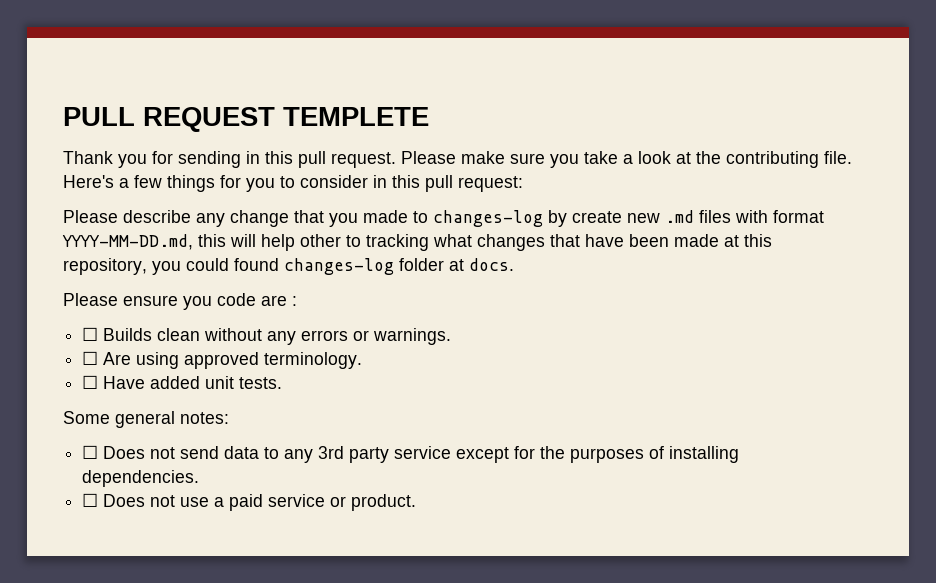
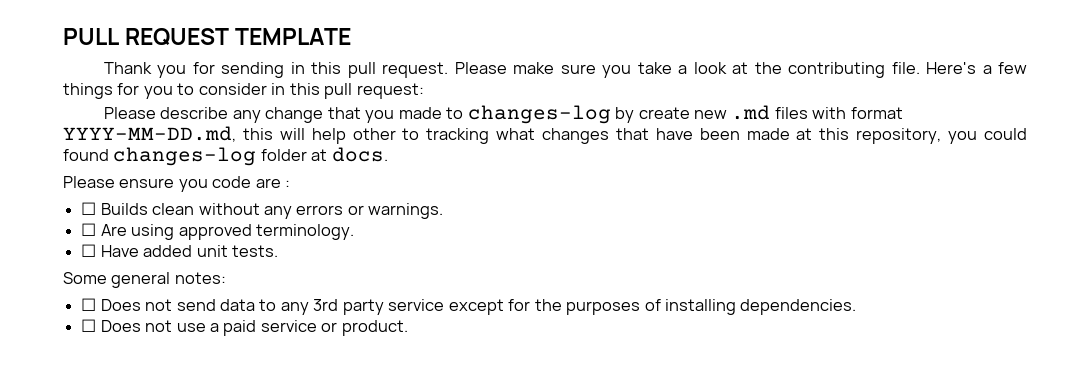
[283,107,429,126] TEMPLETE -> [235,28,352,45] TEMPLATE

